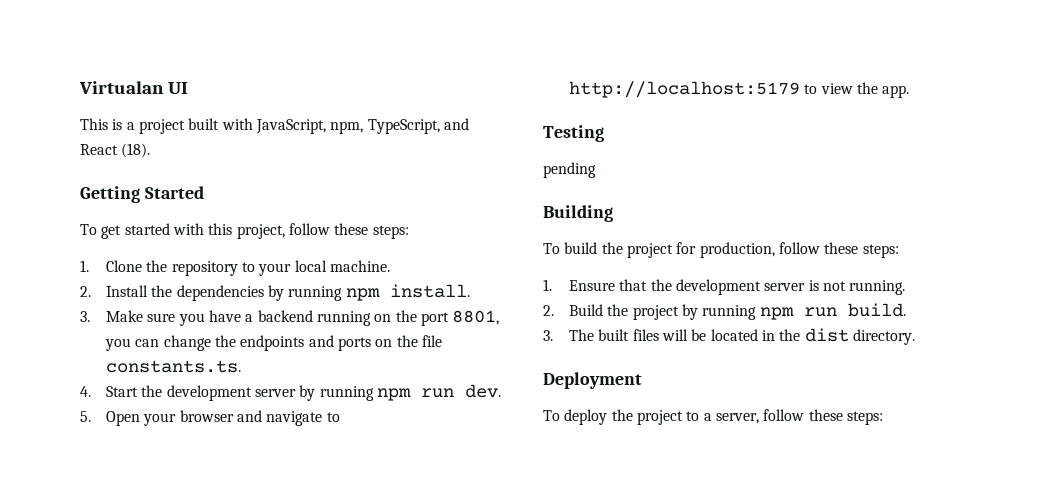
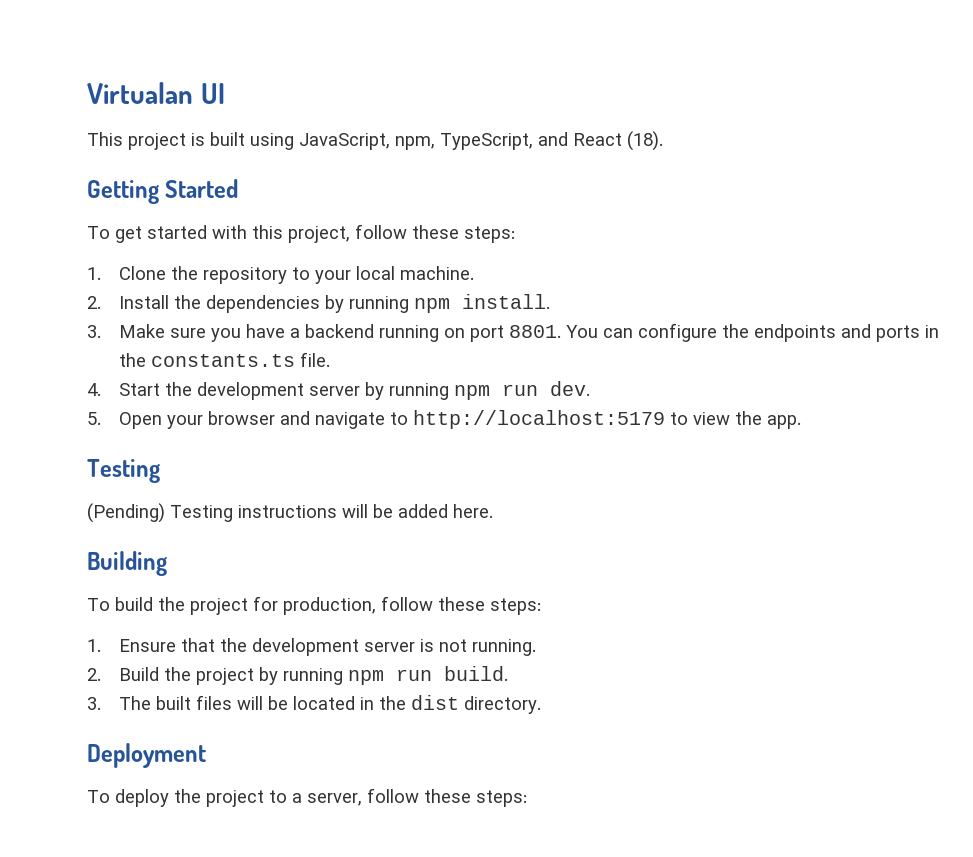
[112,118,253,134] is a project built with -> [128,132,294,150] project is built using
[395,310,500,326] [105,335,442,351] [106,360,242,373] the port 8801, you can change the endpoints and ports on the file constants.ts. -> [470,323,940,342] [119,352,331,367] port 8801. You can configure the endpoints and ports in the constants.ts file.
[543,162,596,178] pending -> [87,503,493,523] (Pending) Testing instructions will be added here.

